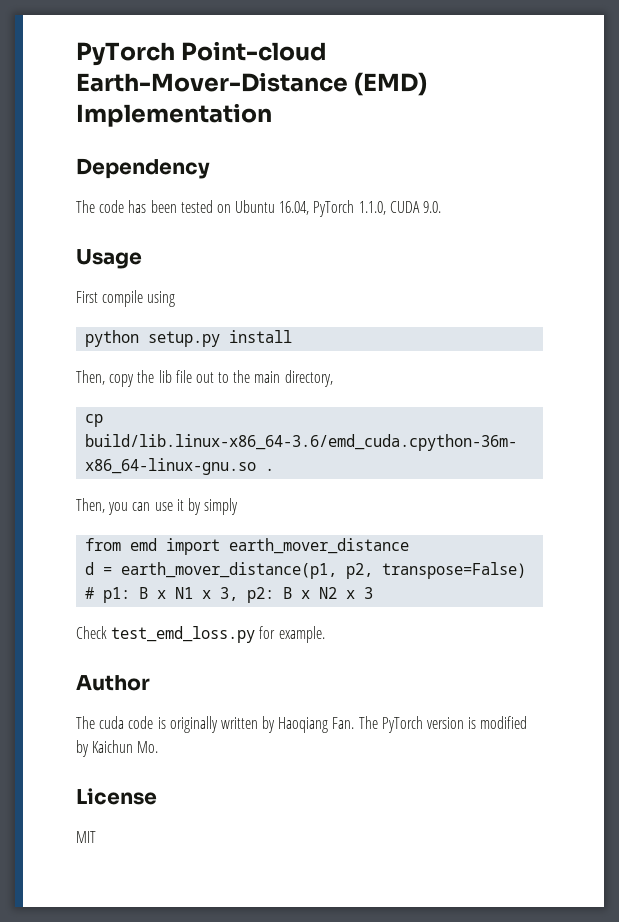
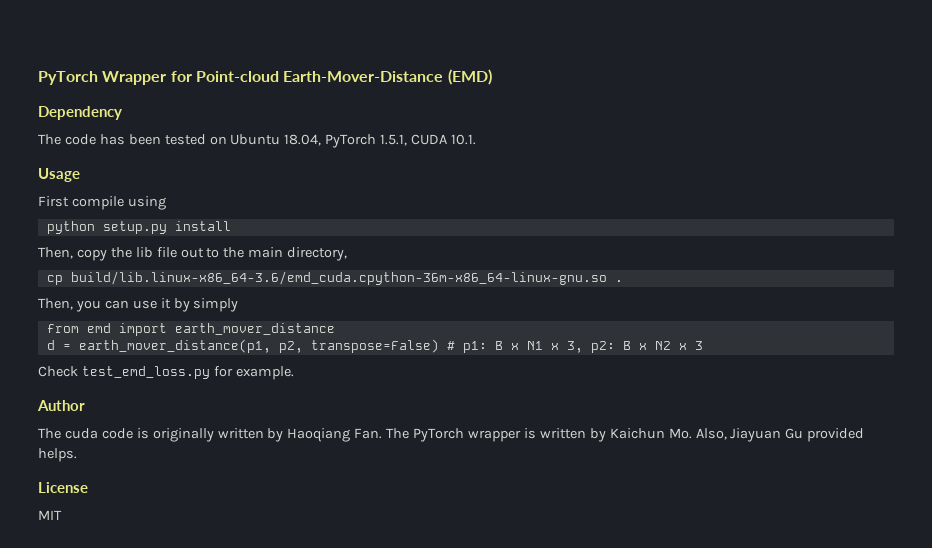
[76,42,175,66] PyTorch -> [38,71,192,85] PyTorch Wrapper for
[76,103,272,127] Implementation -> (492, 77) none
[279,200,442,217] 16.04, PyTorch 1.1.0, CUDA 9.0. -> [284,134,477,148] 18.04, PyTorch 1.5.1, CUDA 10.1.
[427,716,528,729] version is modified -> [468,428,586,442] wrapper is written
(159, 747) none -> [695,428,865,442] [38,448,77,462] Also, Jiayuan Gu provided helps.

